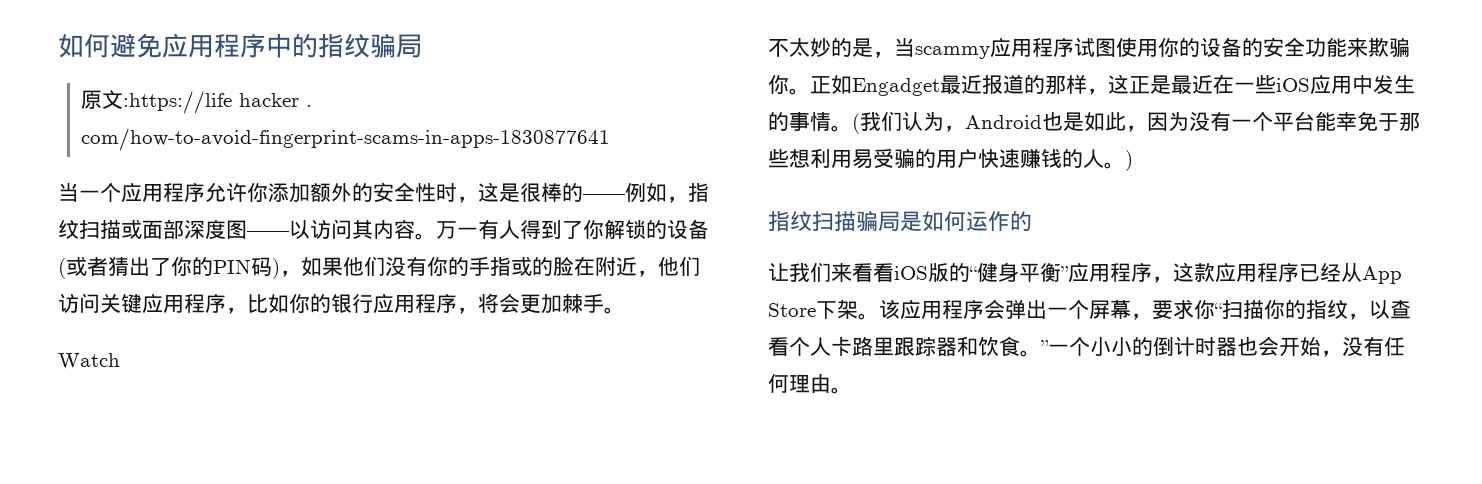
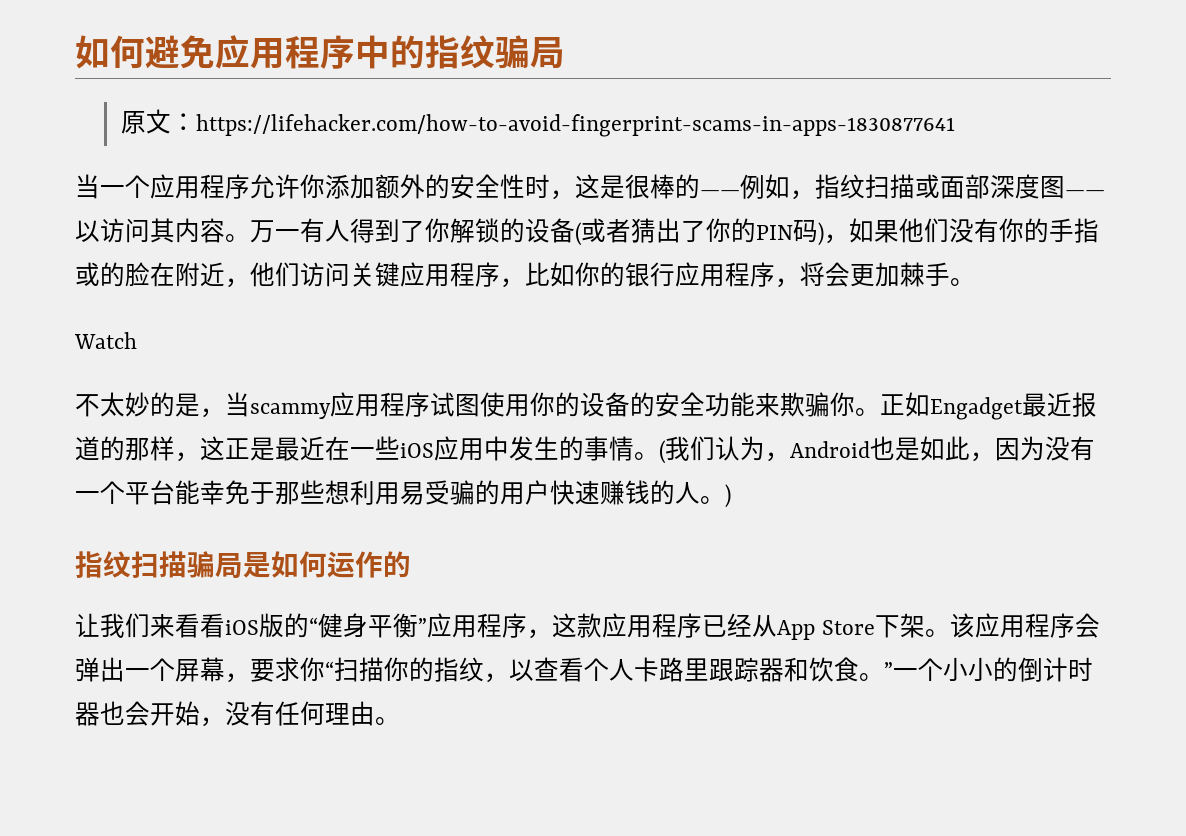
[122,91,312,114] [80,128,610,151] :https://life hacker . com/how-to-avoid-fingerprint-scams-in-apps-1830877641 -> [170,113,955,137] ：https://lifehacker.com/how-to-avoid-fingerprint-scams-in-apps-1830877641

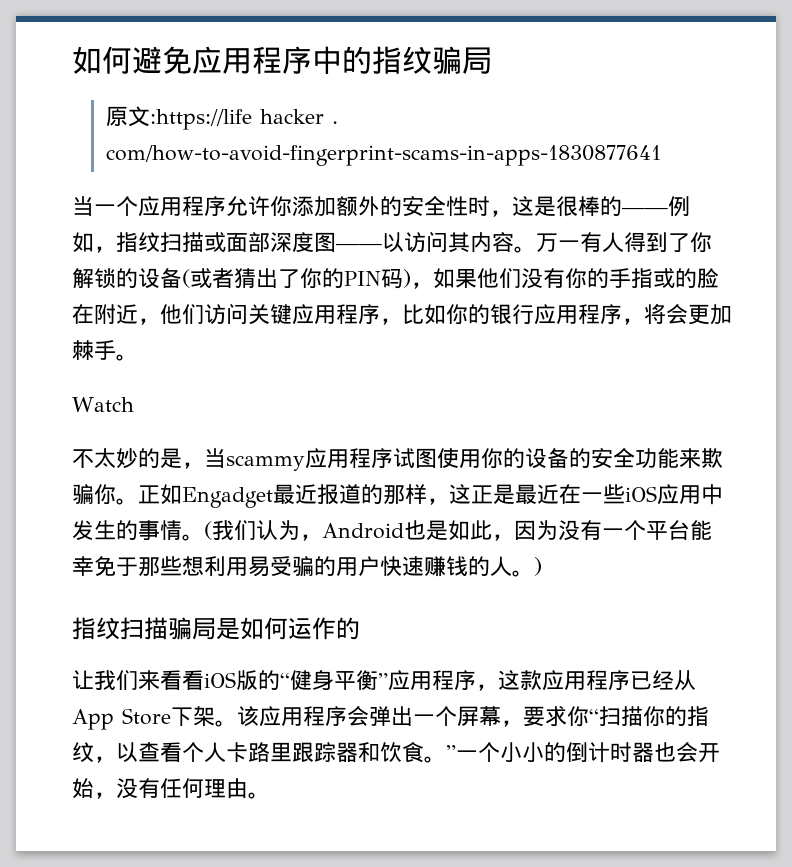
[170,113,955,137] ：https://lifehacker.com/how-to-avoid-fingerprint-scams-in-apps-1830877641 -> [149,109,338,130] [105,145,661,166] :https://life hacker . com/how-to-avoid-fingerprint-scams-in-apps-1830877641

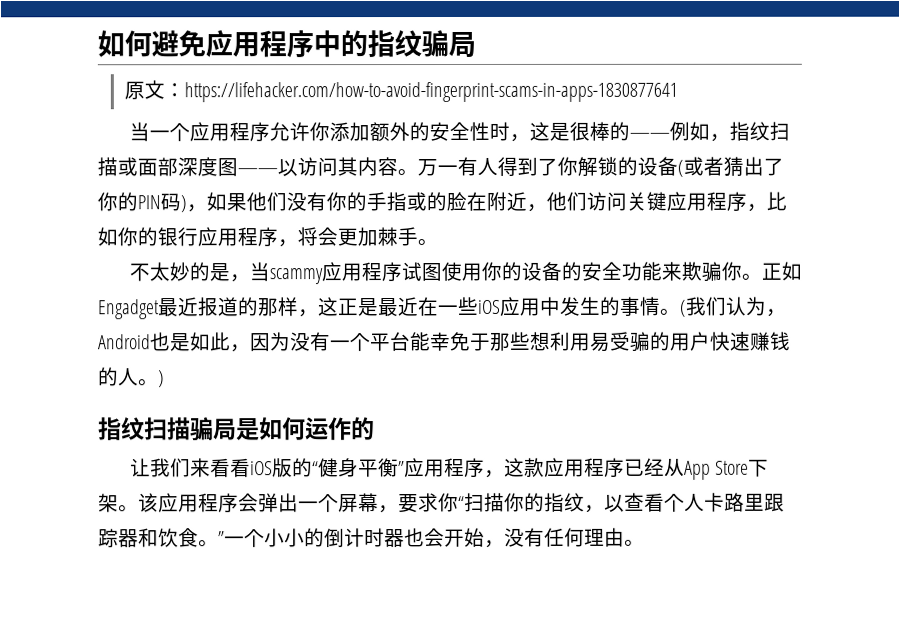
[149,109,338,130] [105,145,661,166] :https://life hacker . com/how-to-avoid-fingerprint-scams-in-apps-1830877641 -> [163,81,678,103] ：https://lifehacker.com/how-to-avoid-fingerprint-scams-in-apps-1830877641
[72,397,134,412] // Watch -> (438, 242) none

